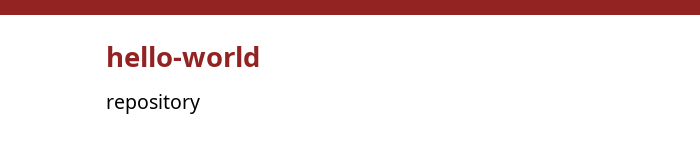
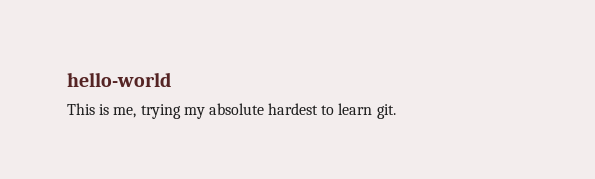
[106,94,200,114] repository -> [67,103,396,119] This is me, trying my absolute hardest to learn git.

